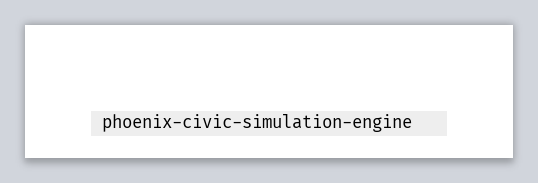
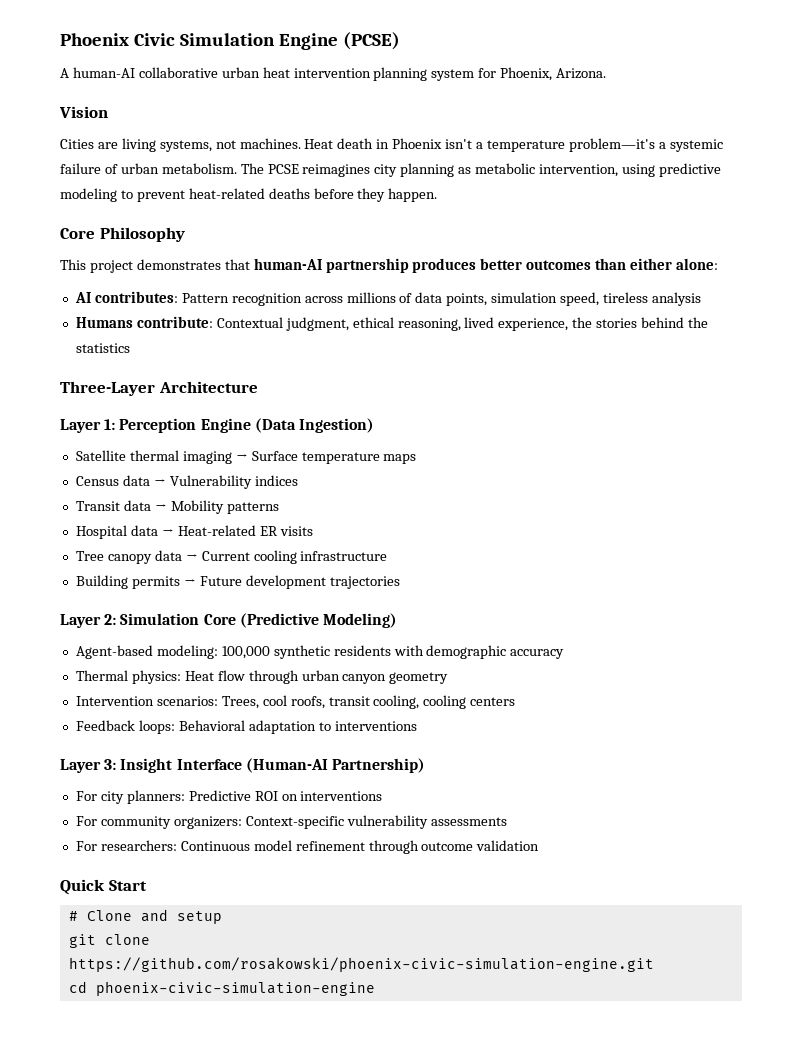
(102, 123) none -> [60,32,400,50] [60,67,607,81] [59,106,108,118] [60,138,723,152] [60,163,721,177] [60,188,438,202] [60,227,185,242] [60,258,719,273] [74,291,701,306] [75,316,709,331] [75,343,130,353] [60,381,258,396] [60,418,374,433] [75,450,417,464] [75,475,298,489] [75,500,279,514] [75,525,313,539] [75,550,388,564] [75,575,400,589] [60,613,397,628] [75,645,565,659] [75,670,449,684] [75,695,516,709] [75,720,417,734] [60,758,425,773] [75,790,383,804] [75,815,507,829] [75,840,540,854] [60,879,147,895] [68,909,222,924] [68,934,150,948] [68,957,654,972] [68,981,87,993] Phoenix Civic Simulation Engine (PCSE) // A human-AI collaborative urban heat intervention planning system for Phoenix, Arizona. // Vision // Cities are living systems, not machines. Heat death in Phoenix isn't a temperature problem—it's a systemic failure of urban metabolism. The PCSE reimagines city planning as metabolic intervention, using predictive modeling to prevent heat-related deaths before they happen. // Core Philosophy // This project demonstrates that human-AI partnership produces better outcomes than either alone: // AI contributes: Pattern recognition across millions of data points, simulation speed, tireless analysis // Humans contribute: Contextual judgment, ethical reasoning, lived experience, the stories behind the statistics // Three-Layer Architecture // Layer 1: Perception Engine (Data Ingestion) // Satellite thermal imaging → Surface temperature maps // Census data → Vulnerability indices // Transit data → Mobility patterns // Hospital data → Heat-related ER visits // Tree canopy data → Current cooling infrastructure // Building permits → Future development trajectories // Layer 2: Simulation Core (Predictive Modeling) // Agent-based modeling: 100,000 synthetic residents with demographic accuracy // Thermal physics: Heat flow through urban canyon geometry // Intervention scenarios: Trees, cool roofs, transit cooling, cooling centers // Feedback loops: Behavioral adaptation to interventions // Layer 3: Insight Interface (Human-AI Partnership) // For city planners: Predictive ROI on interventions // For community organizers: Context-specific vulnerability assessments // For researchers: Continuous model refinement through outcome validation // Quick Start // # Clone and setup // git clone https://github.com/rosakowski/phoenix-civic-simulation-engine.git // cd

